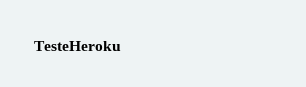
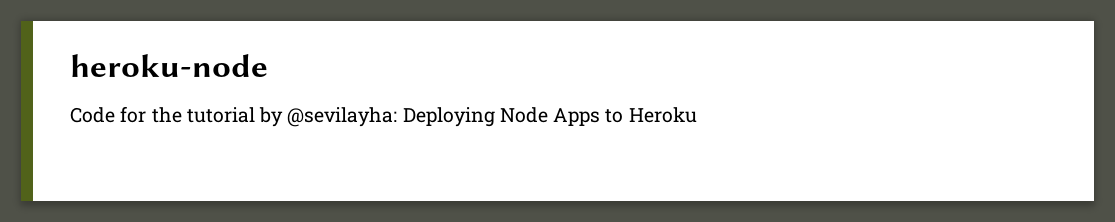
[34,41,121,51] TesteHeroku -> [70,54,268,77] [70,106,697,127] heroku-node // Code for the tutorial by @sevilayha: Deploying Node Apps to Heroku

